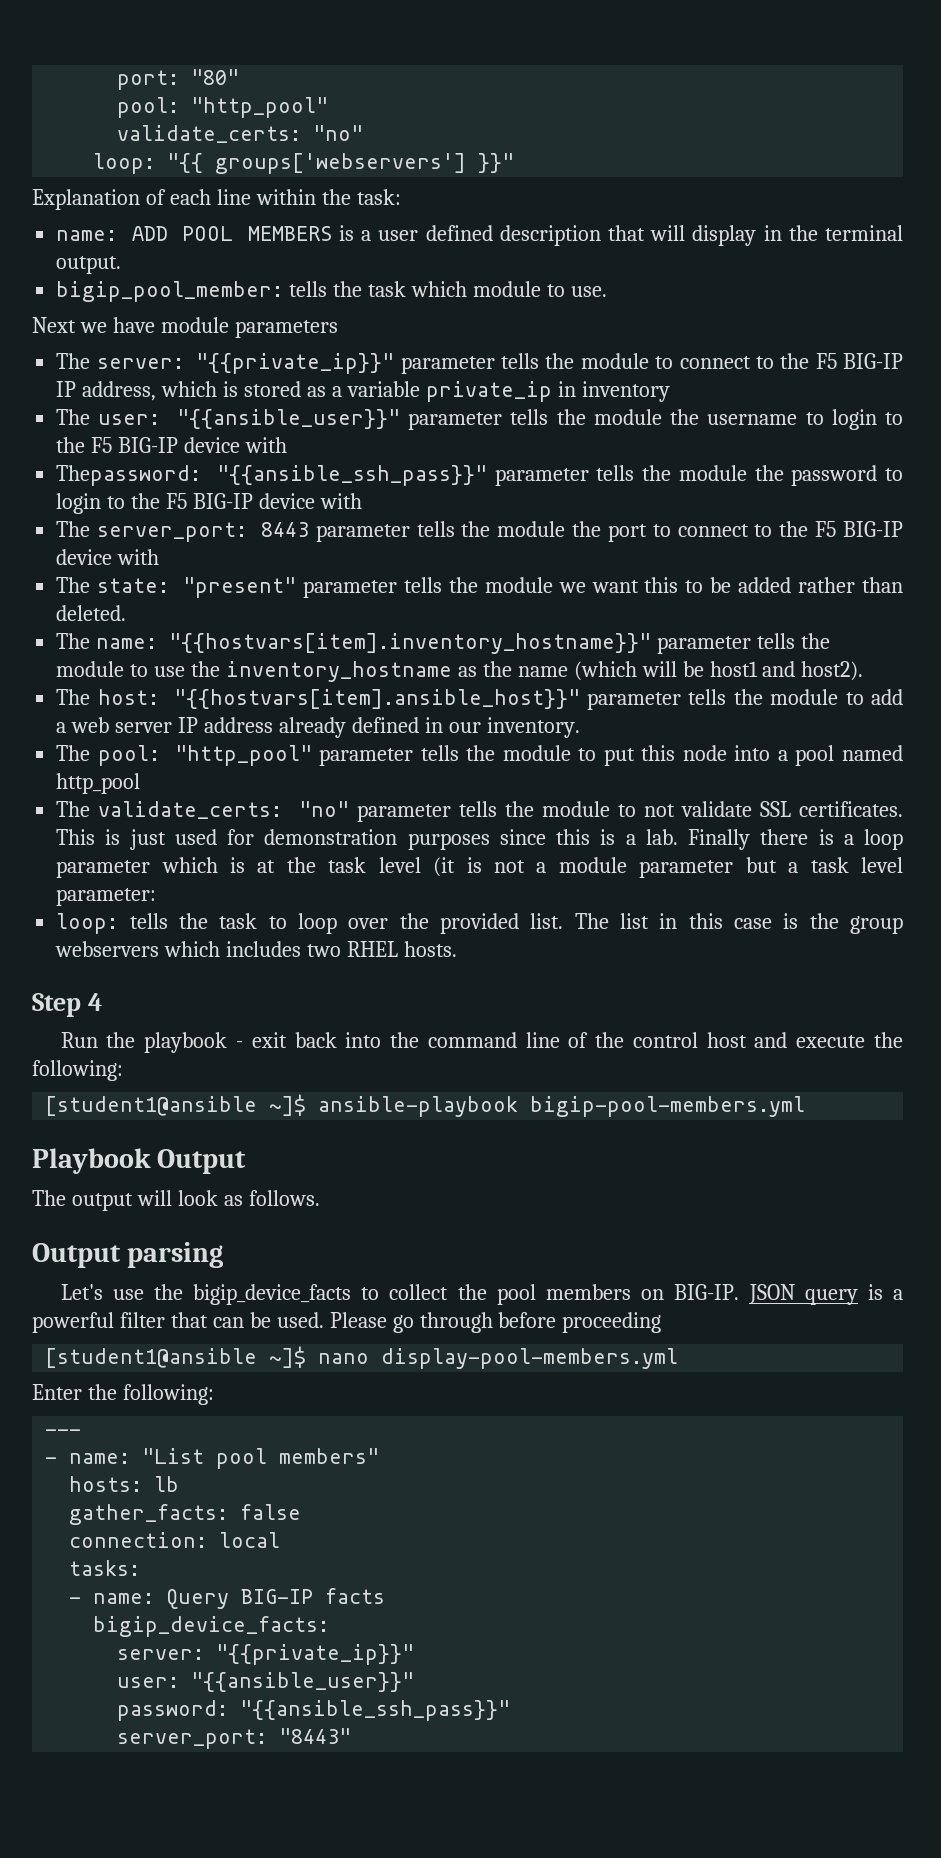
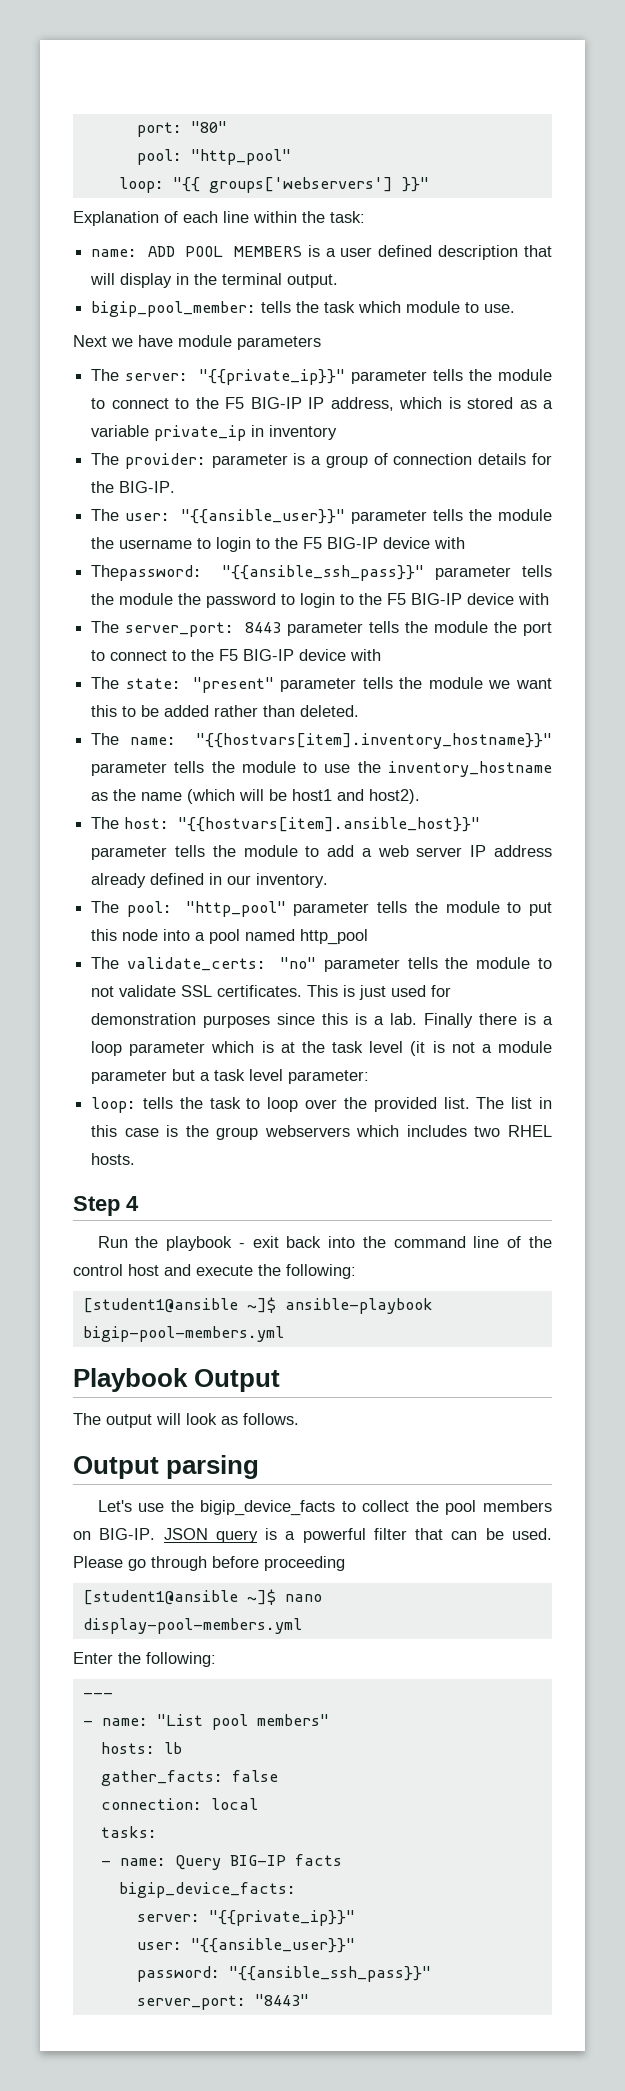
[117,125,364,143] // validate_certs: "no" -> (291, 157) none
(670, 391) none -> [91,453,553,469] [91,481,176,493] // The provider: parameter is a group of connection details for the BIG-IP.

